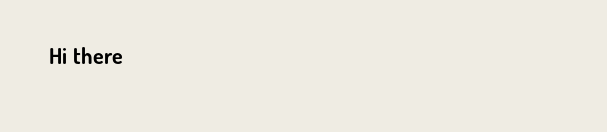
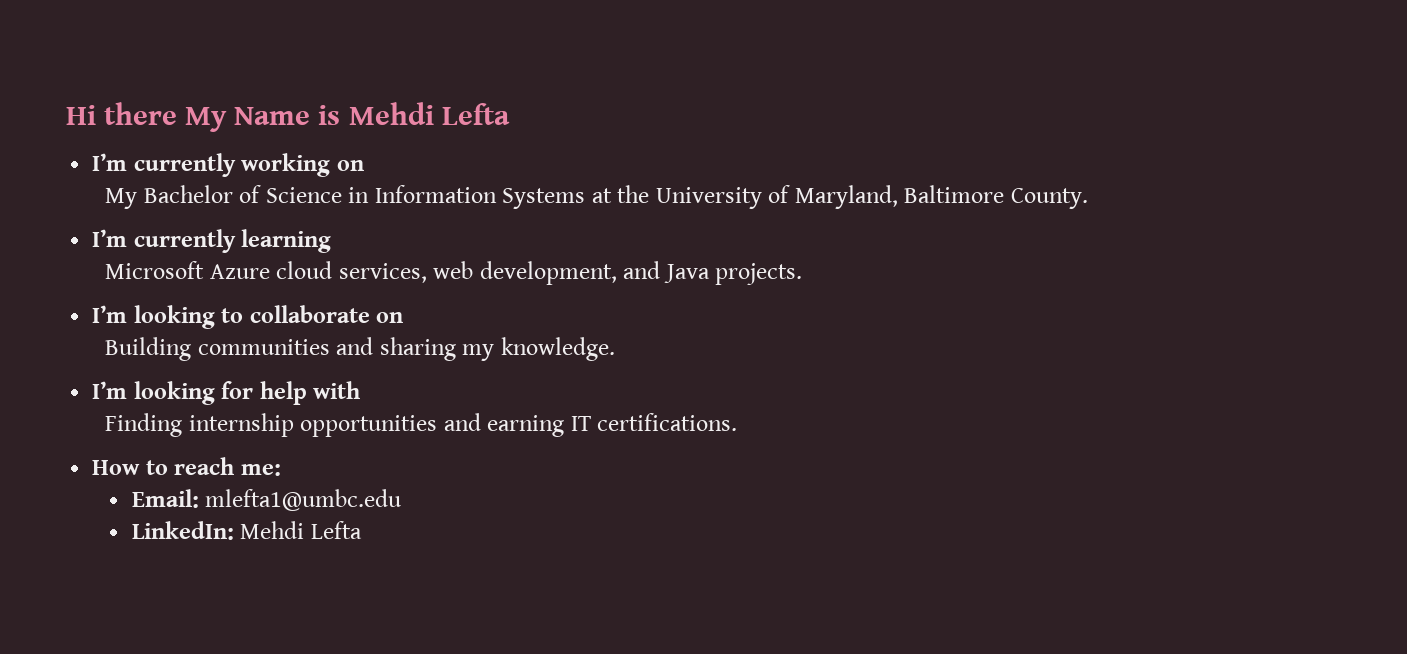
(123, 55) none -> [185,102,510,132] [92,153,364,177] [105,185,1088,209] [92,229,332,253] [105,261,803,285] [92,305,404,329] [105,337,615,361] [92,381,361,405] [105,413,738,437] [92,457,281,476] [131,489,402,511] [131,521,362,540] My Name is Mehdi Lefta // I’m currently working on // My Bachelor of Science in Information Systems at the University of Maryland, Baltimore County. // I’m currently learning // Microsoft Azure cloud services, web development, and Java projects. // I’m looking to collaborate on // Building communities and sharing my knowledge. // I’m looking for help with // Finding internship opportunities and earning IT certifications. // How to reach me: // Email: mlefta1@umbc.edu // LinkedIn: Mehdi Lefta

